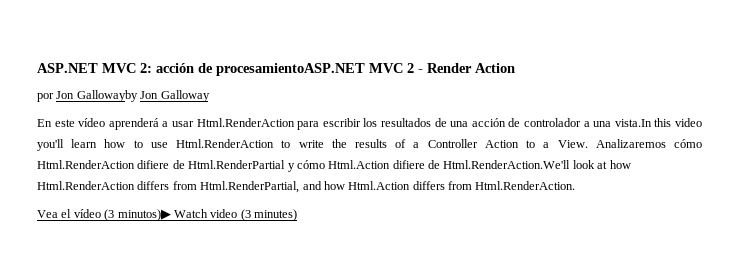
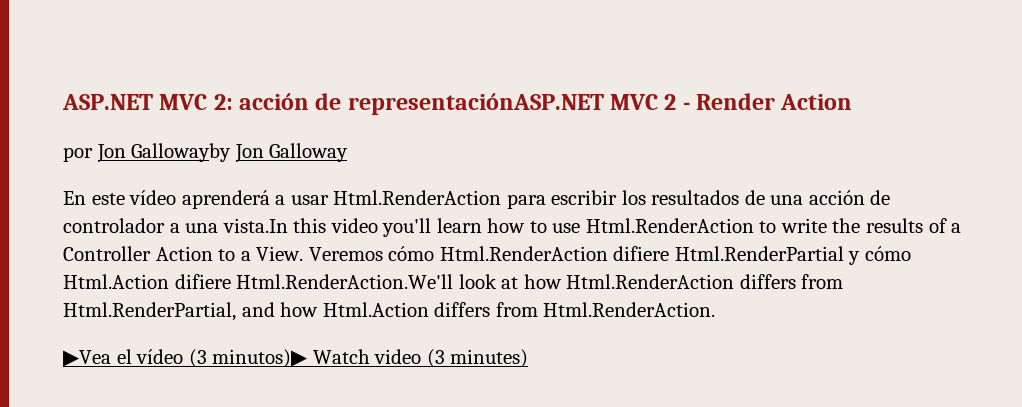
[216,63,365,76] procesamientoASP.NET -> [347,93,604,115] representaciónASP.NET
[595,139,666,148] Analizaremos -> [308,247,383,261] Veremos
[172,160,185,169] de -> (670, 253) none
[428,160,440,169] de -> (231, 281) none
[37,210,58,218] Vea -> [63,350,111,367] ▶Vea

